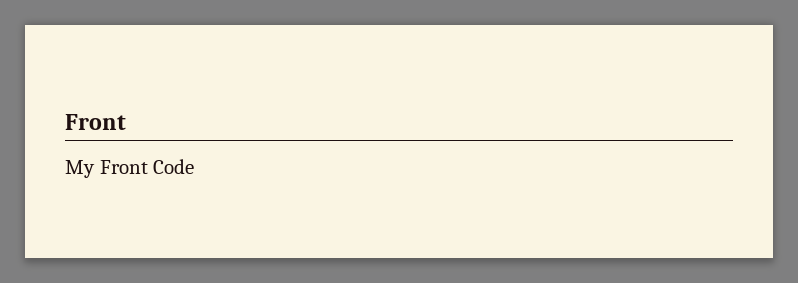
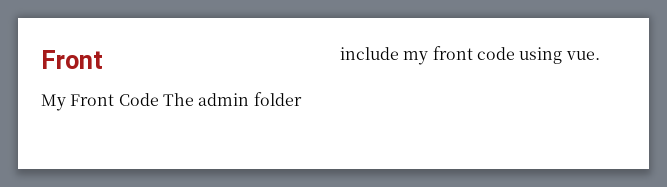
(195, 166) none -> [162,92,302,106] [340,46,600,65] The admin folder include my front code using vue.

